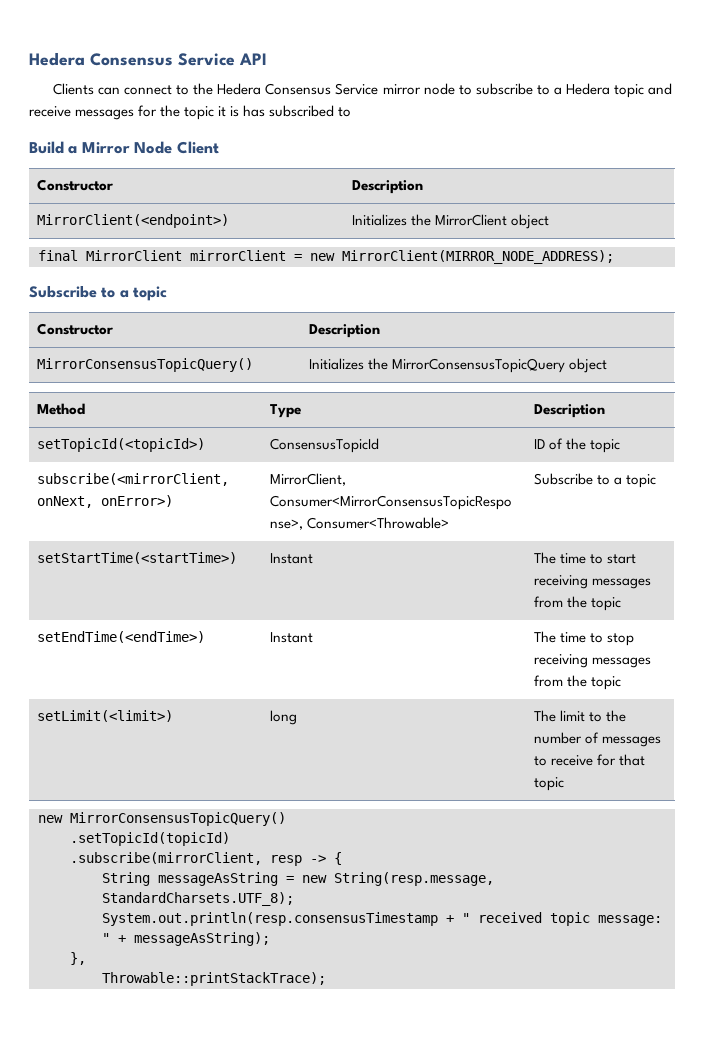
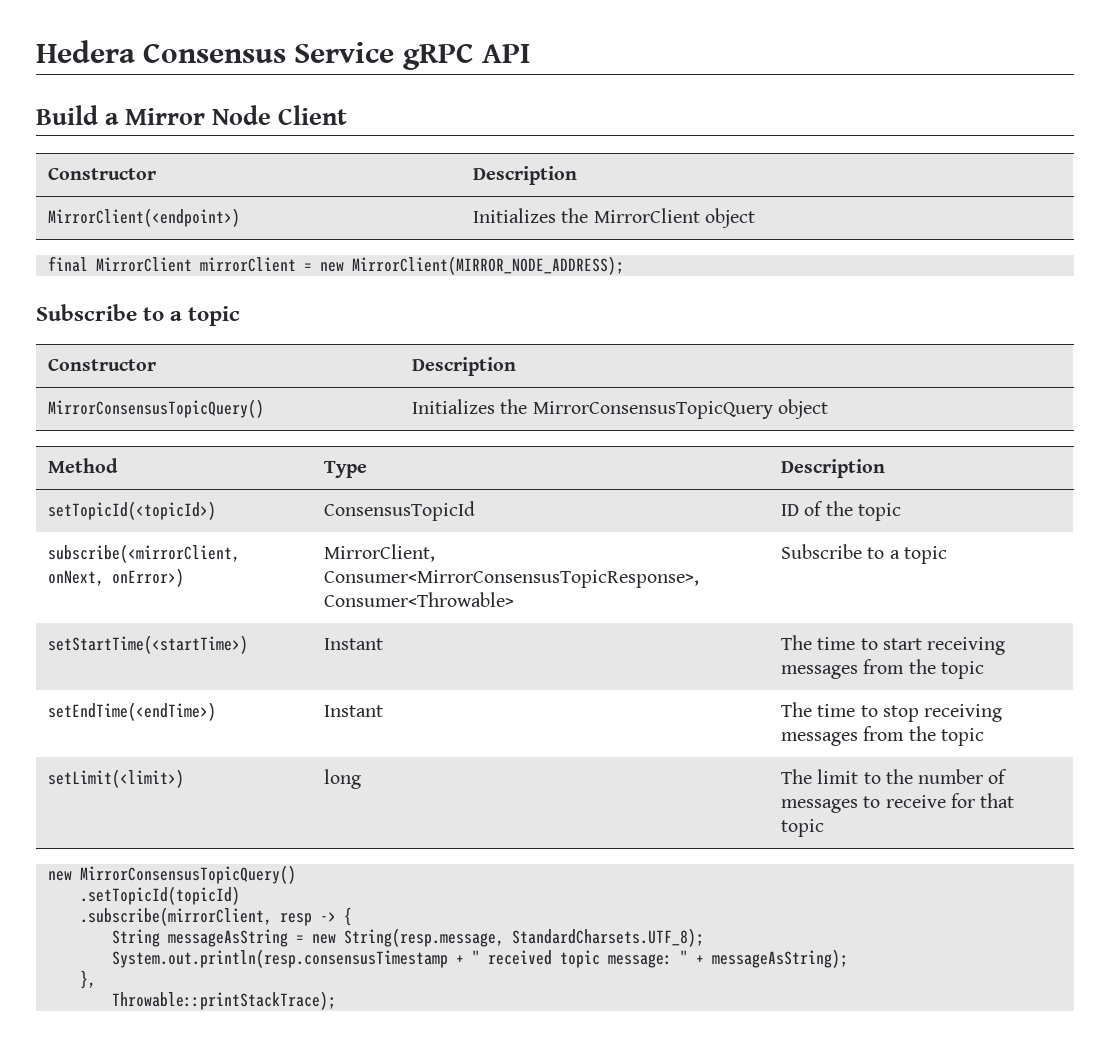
[29,52,235,66] Hedera Consensus Service -> [36,40,474,70] Hedera Consensus Service gRPC
[53,83,672,98] [29,105,352,120] // Clients can connect to the Hedera Consensus Service mirror node to subscribe to a Hedera topic and receive messages for the topic it is has subscribed to -> (530, 53) none

